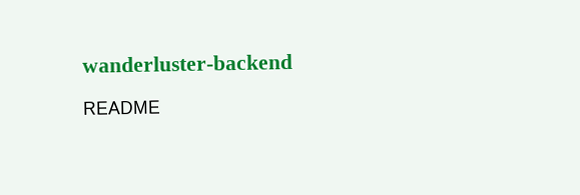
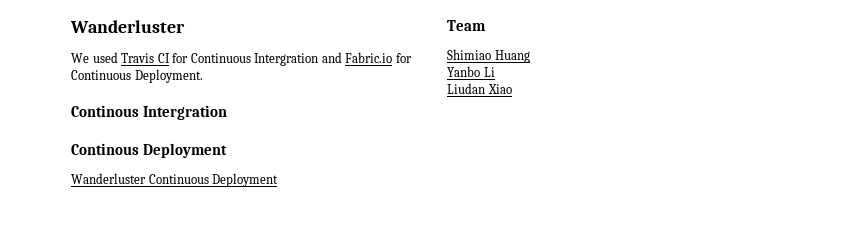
[82,53,293,73] [83,100,161,115] wanderluster-backend // README -> [70,20,185,33] [71,52,412,66] [71,69,203,83] [71,105,228,120] [71,143,228,158] [71,173,279,187] [447,20,486,31] [447,49,530,63] [447,66,495,77] [447,83,512,94] Wanderluster // We used Travis CI for Continuous Intergration and Fabric.io for Continuous Deployment. // Continous Intergration // Continous Deployment // Wanderluster Continuous Deployment // Team // Shimiao Huang // Yanbo Li // Liudan Xiao

